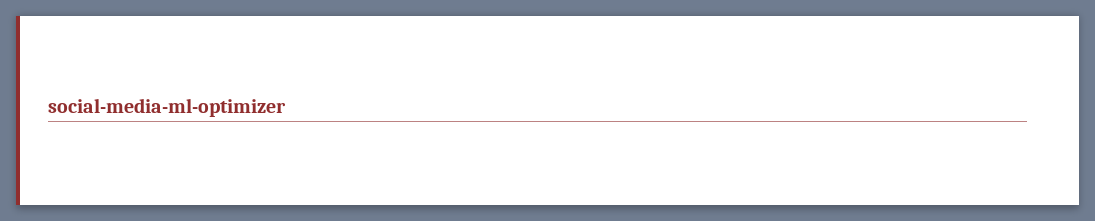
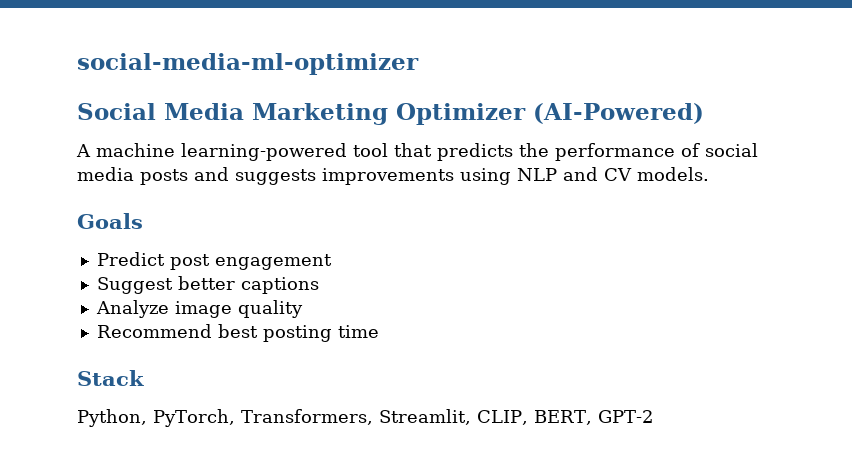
(286, 107) none -> [77,103,704,125] [76,143,758,161] [77,167,709,185] [77,213,143,229] [96,252,332,270] [96,276,319,294] [95,300,303,318] [96,324,379,342] [77,370,144,386] [77,409,653,427] // Social Media Marketing Optimizer (AI-Powered) // A machine learning-powered tool that predicts the performance of social media posts and suggests improvements using NLP and CV models. // Goals // Predict post engagement // Suggest better captions // Analyze image quality // Recommend best posting time // Stack // Python, PyTorch, Transformers, Streamlit, CLIP, BERT, GPT-2

